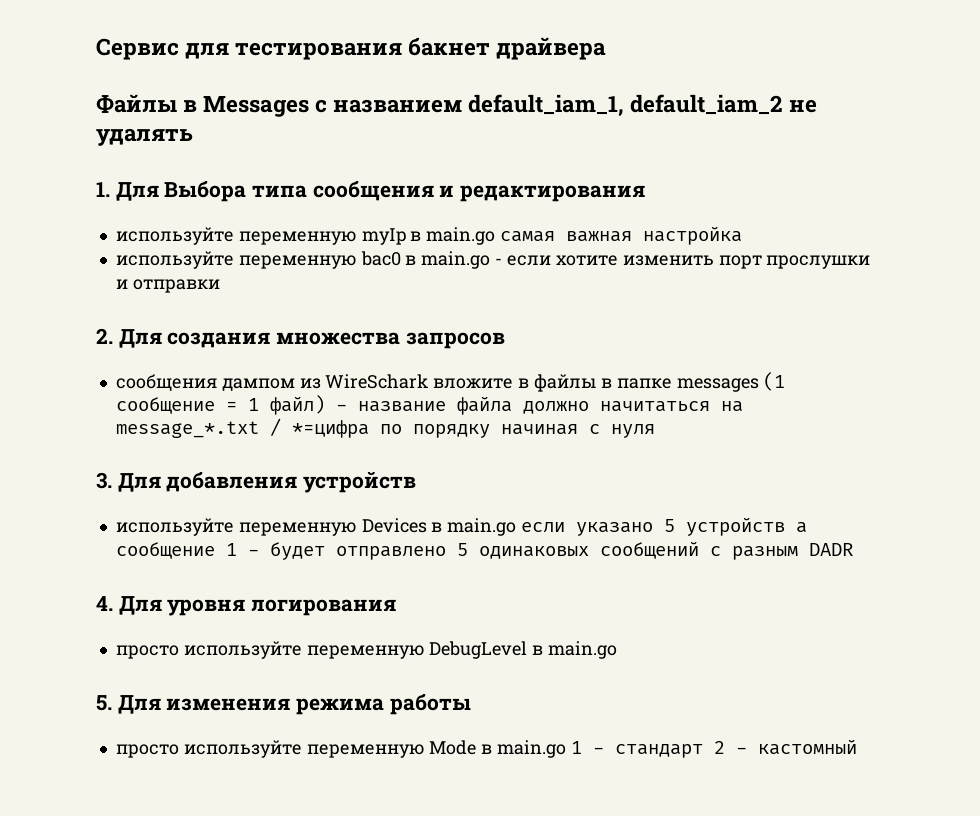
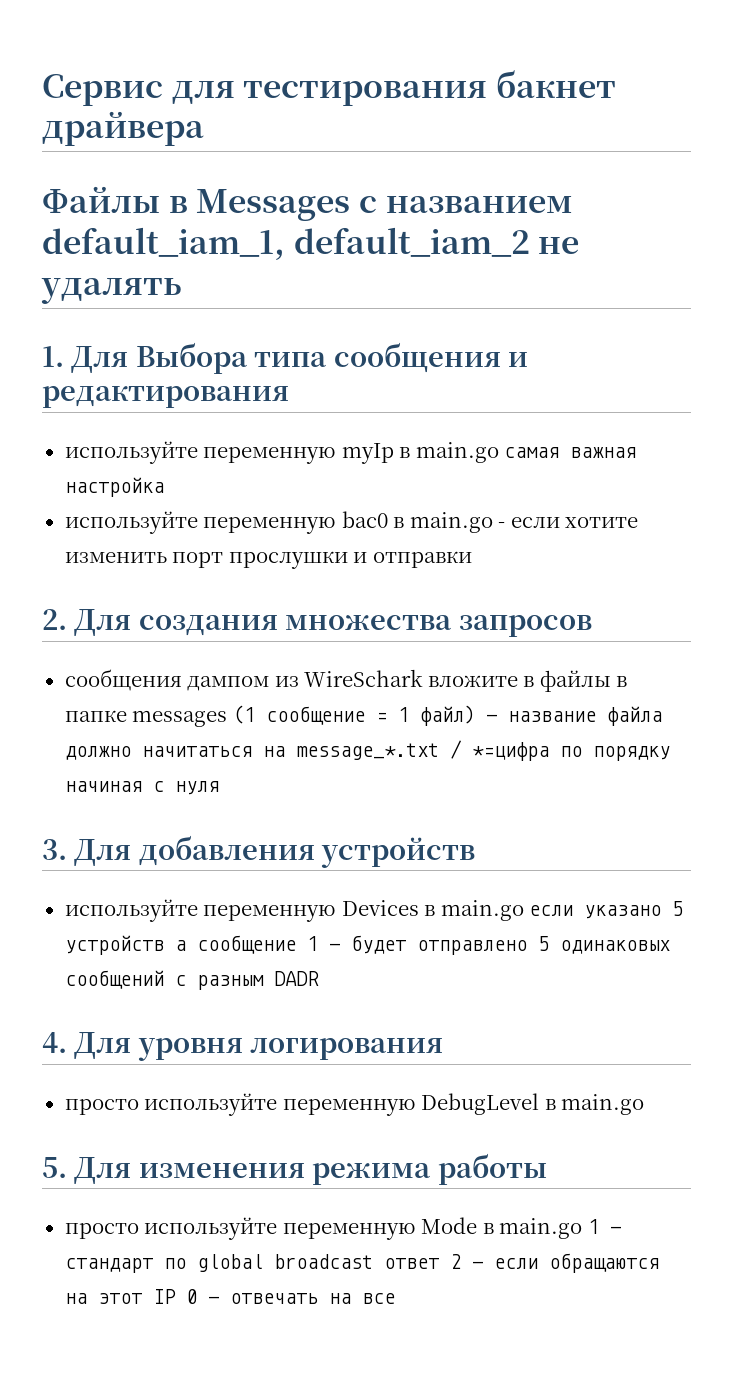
[713,739,857,755] 2 - кастомный -> [163,1253,659,1273] [64,1289,395,1304] по global broadcast ответ 2 - если обращаются на этот IP 0 - отвечать на все

